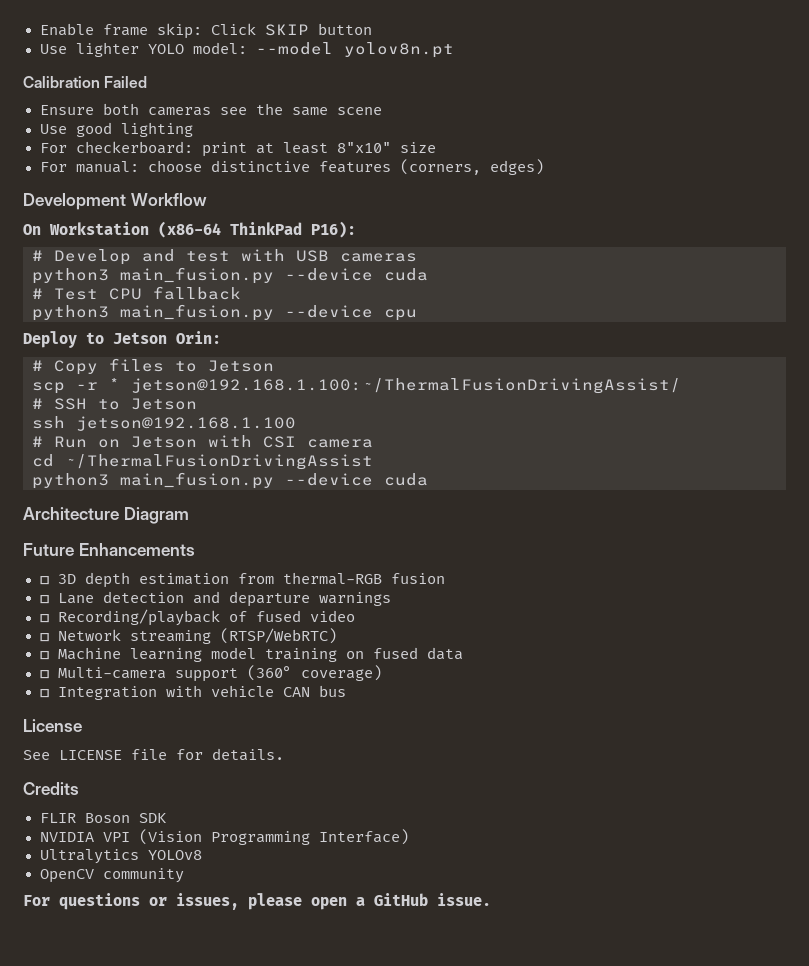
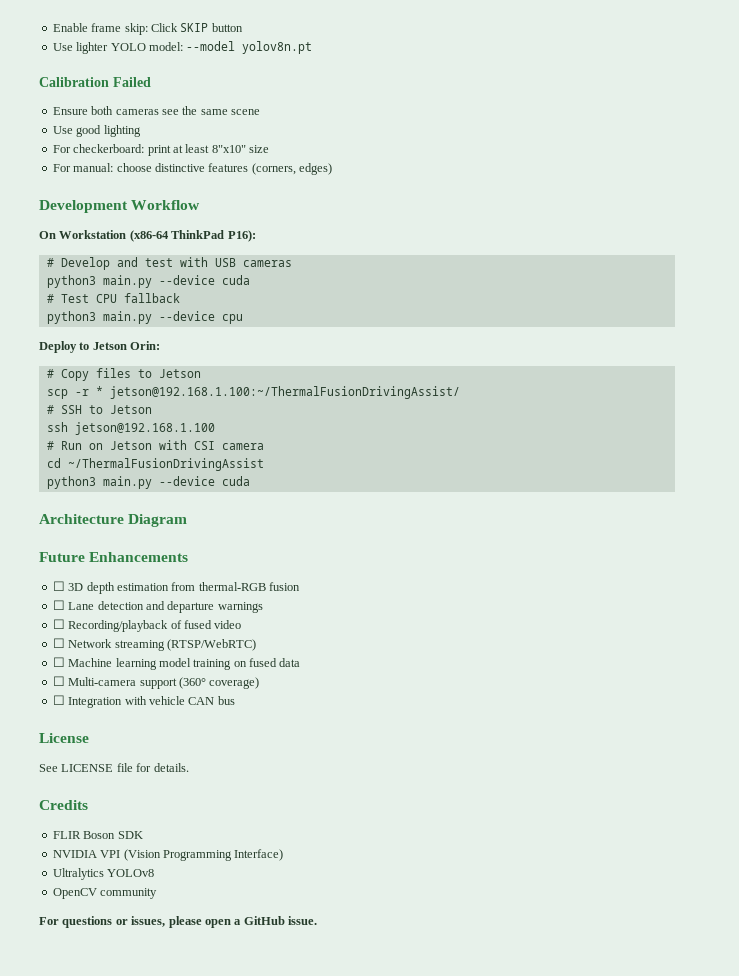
[120,267,274,284] main_fusion.py -> [102,275,152,288] main.py
[120,304,274,321] main_fusion.py -> [102,311,152,324] main.py
[120,472,274,489] main_fusion.py -> [102,476,152,489] main.py

